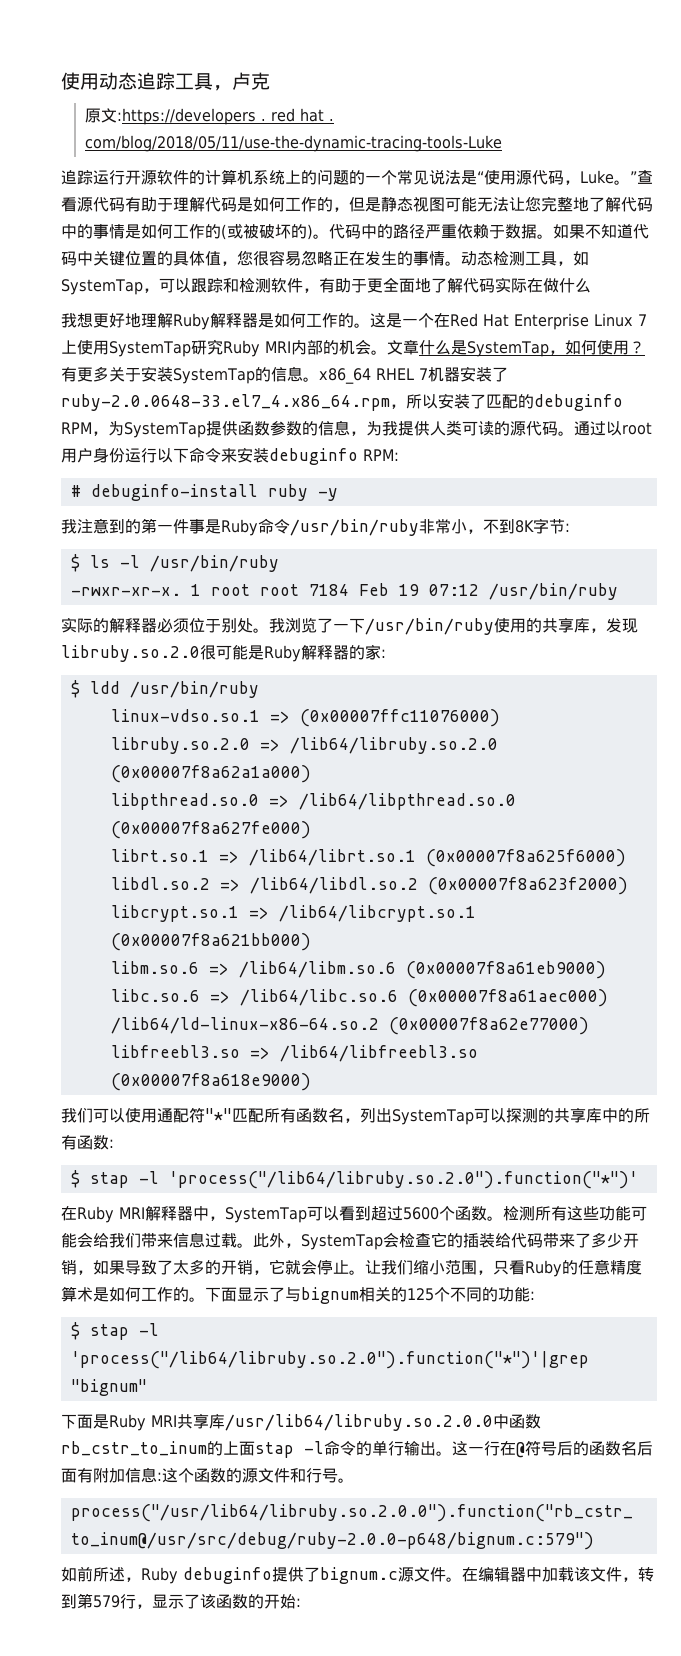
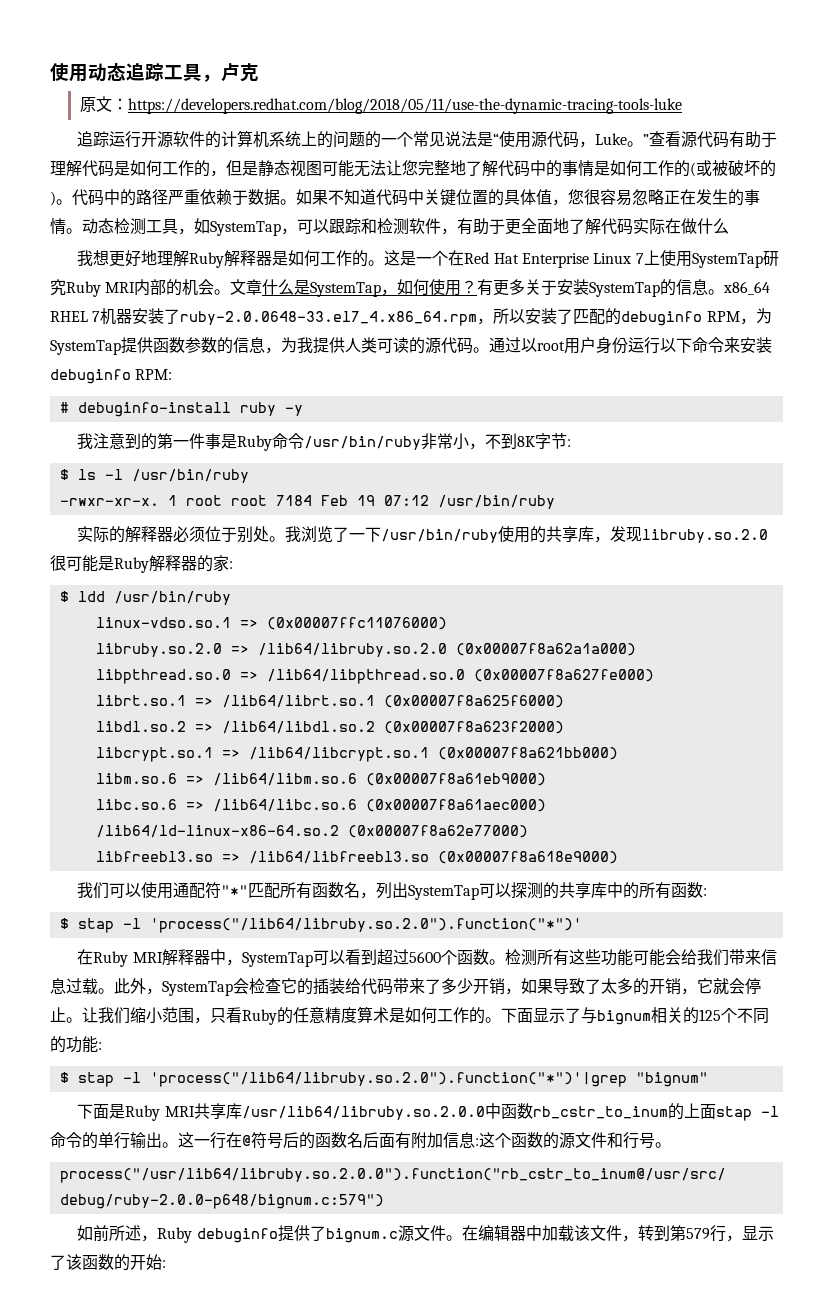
[117,108,335,125] [85,135,503,152] :https://developers . red hat . com/blog/2018/05/11/use-the-dynamic-tracing-tools-Luke -> [111,98,682,114] ：https://developers.redhat.com/blog/2018/05/11/use-the-dynamic-tracing-tools-luke

